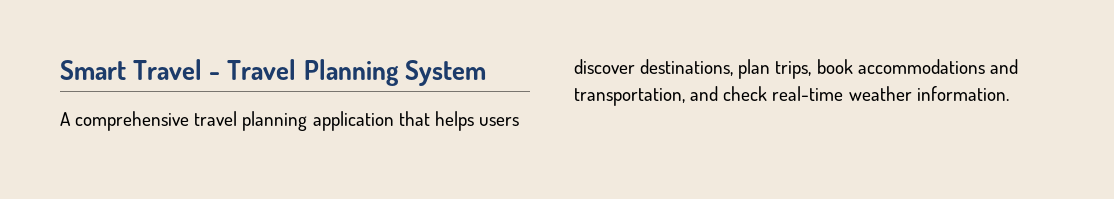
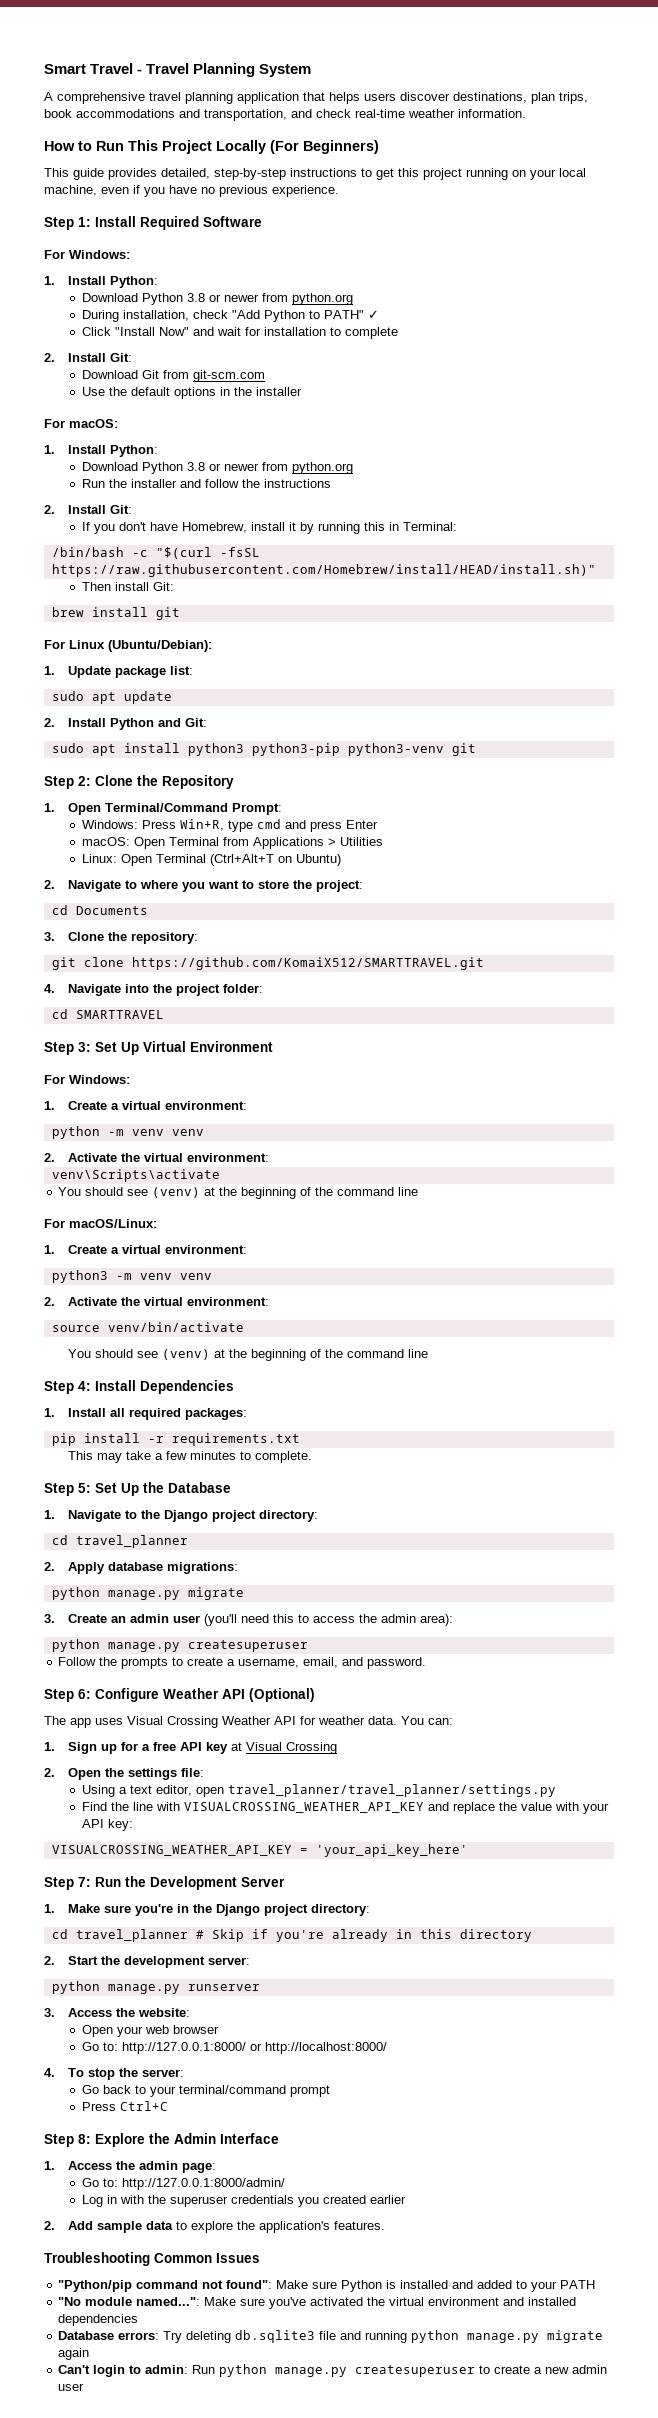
(1009, 93) none -> [44,140,379,154] [44,168,586,180] [44,185,339,197] [44,216,262,230] [44,250,130,259] [44,276,158,288] [81,293,353,305] [81,310,379,322] [81,327,398,339] [44,353,132,362] [81,370,265,382] [81,387,302,399] [44,419,118,428] [44,445,158,457] [81,462,353,474] [81,479,331,488] [44,505,132,514] [81,522,457,534] [51,547,260,559] [51,564,596,577] [81,582,174,591] [51,607,180,620] [44,640,212,652] [44,666,193,678] [51,691,172,704] [44,718,207,730] [51,743,476,756] [44,775,234,789] [44,803,282,815] [81,819,378,832] [81,837,383,849] [81,854,341,866] [44,880,363,892] [51,905,148,915] [44,932,198,944] [51,957,484,970] [44,984,263,996] [51,1009,164,1019] [44,1041,273,1055] [44,1075,130,1084] [44,1101,247,1110] [51,1126,204,1139] [44,1153,269,1162] [51,1169,220,1182] [58,1187,419,1199] [44,1219,157,1228] [44,1245,247,1254] [51,1270,212,1283] [44,1297,269,1306] [51,1322,244,1332] [67,1349,428,1361] [44,1380,234,1394] [44,1408,247,1420] [51,1433,300,1446] [67,1451,312,1463] [44,1482,231,1496] [44,1510,318,1522] [51,1535,188,1548] [44,1562,238,1574] [51,1587,244,1600] [44,1614,453,1626] [51,1639,308,1652] [58,1657,427,1669] [44,1688,315,1702] [44,1716,453,1728] [44,1742,337,1754] [44,1768,204,1780] [81,1784,556,1797] [81,1802,609,1814] [81,1819,133,1831] [51,1844,468,1857] [44,1876,285,1890] [44,1904,370,1916] [51,1929,532,1942] [44,1956,250,1968] [51,1981,260,1994] [44,2008,190,2017] [81,2025,219,2037] [81,2042,387,2054] [44,2068,184,2080] [81,2085,330,2097] [81,2101,168,2111] [44,2133,279,2147] [44,2161,216,2173] [81,2178,285,2190] [81,2195,406,2207] [44,2221,385,2233] [44,2252,260,2266] [58,2280,596,2292] [58,2297,577,2309] [58,2314,139,2326] [58,2330,604,2343] [58,2348,90,2360] [58,2364,608,2377] [58,2383,85,2391] // How to Run This Project Locally (For Beginners) // This guide provides detailed, step-by-step instructions to get this project running on your local machine, even if you have no previous experience. // Step 1: Install Required Software // For Windows: // 1. Install Python: // Download Python 3.8 or newer from python.org // During installation, check "Add Python to PATH" ✓ // Click "Install Now" and wait for installation to complete // 2. Install Git: // Download Git from git-scm.com // Use the default options in the installer // For macOS: // 1. Install Python: // Download Python 3.8 or newer from python.org // Run the installer and follow the instructions // 2. Install Git: // If you don't have Homebrew, install it by running this in Terminal: // /bin/bash -c "$(curl -fsSL https://raw.githubusercontent.com/Homebrew/install/HEAD/install.sh)" // Then install Git: // brew install git // For Linux (Ubuntu/Debian): // 1. Update package list: // sudo apt update // 2. Install Python and Git: // sudo apt install python3 python3-pip python3-venv git // Step 2: Clone the Repository // 1. Open Terminal/Command Prompt: // Windows: Press Win+R, type cmd and press Enter // macOS: Open Terminal from Applications > Utilities // Linux: Open Terminal (Ctrl+Alt+T on Ubuntu) // 2. Navigate to where you want to store the project: // cd Documents // 3. Clone the repository: // git clone https://github.com/KomaiX512/SMARTTRAVEL.git // 4. Navigate into the project folder: // cd SMARTTRAVEL // Step 3: Set Up Virtual Environment // For Windows: // 1. Create a virtual environment: // python -m venv venv // 2. Activate the virtual environment: // venv\Scripts\activate // You should see (venv) at the beginning of the command line // For macOS/Linux: // 1. Create a virtual environment: // python3 -m venv venv // 2. Activate the virtual environment: // source venv/bin/activate // You should see (venv) at the beginning of the command line // Step 4: Install Dependencies // 1. Install all required packages: // pip install -r requirements.txt // This may take a few minutes to complete. // Step 5: Set Up the Database // 1. Navigate to the Django project directory: // cd travel_planner // 2. Apply database migrations: // python manage.py migrate // 3. Create an admin user (you'll need this to access the admin area): // python manage.py createsuperuser // Follow the prompts to create a username, email, and password. // Step 6: Configure Weather API (Optional) // The app uses Visual Crossing Weather API for weather data. You can: // 1. Sign up for a free API key at Visual Crossing // 2. Open the settings file: // Using a text editor, open travel_planner/travel_planner/settings.py // Find the line with VISUALCROSSING_WEATHER_API_KEY and replace the value with your API key: // VISUALCROSSING_WEATHER_API_KEY = 'your_api_key_here' // Step 7: Run the Development Server // 1. Make sure you're in the Django project directory: // cd travel_planner # Skip if you're already in this directory // 2. Start the development server: // python manage.py runserver // 3. Access the website: // Open your web browser // Go to: http://127.0.0.1:8000/ or http://localhost:8000/ // 4. To stop the server: // Go back to your terminal/command prompt // Press Ctrl+C // Step 8: Explore the Admin Interface // 1. Access the admin page: // Go to: http://127.0.0.1:8000/admin/ // Log in with the superuser credentials you created earlier // 2. Add sample data to explore the application's features. // Troubleshooting Common Issues // "Python/pip command not found": Make sure Python is installed and added to your PATH // "No module named...": Make sure you've activated the virtual environment and installed dependencies // Database errors: Try deleting db.sqlite3 file and running python manage.py migrate again // Can't login to admin: Run python manage.py createsuperuser to create a new admin user

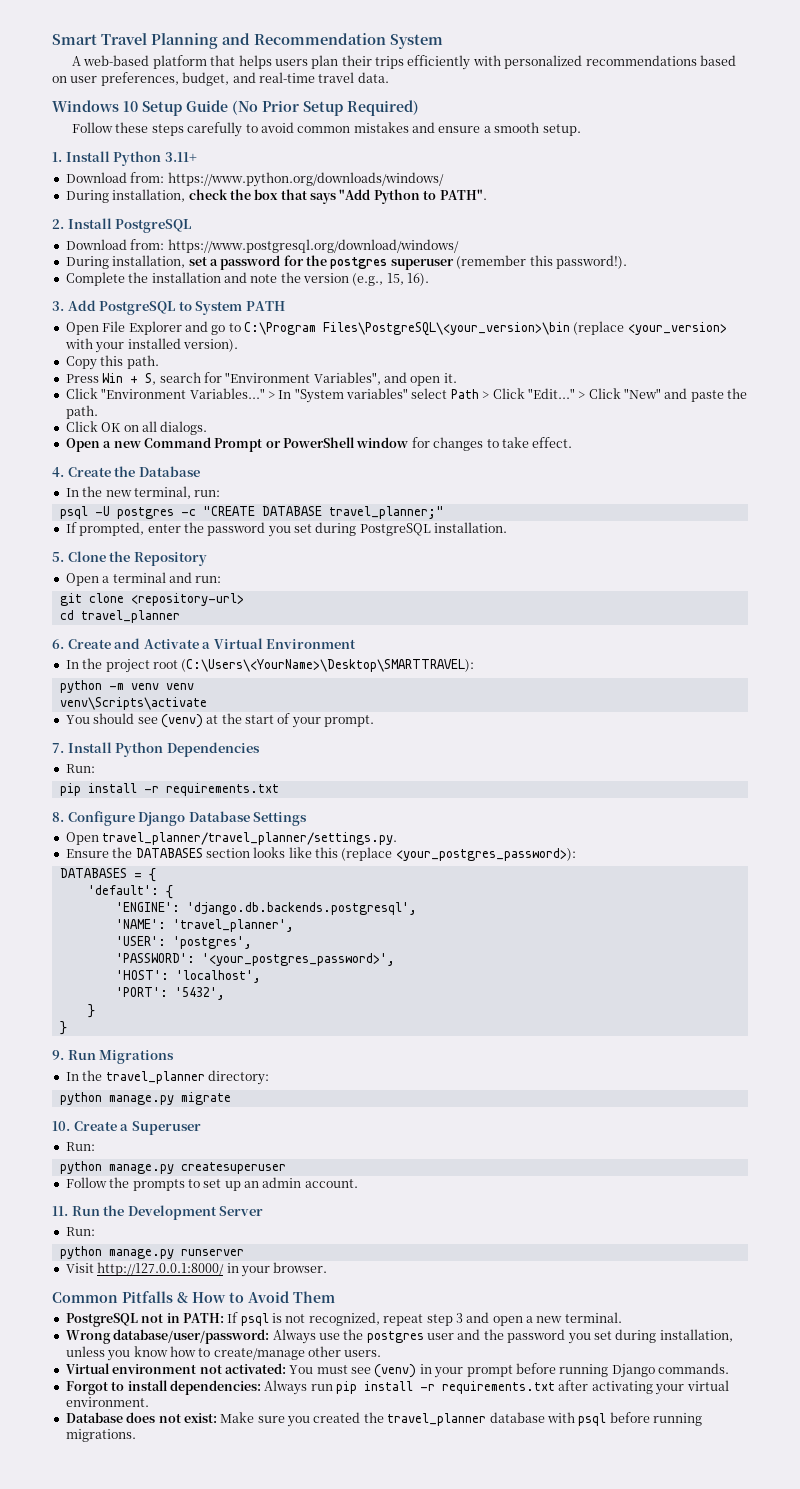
[137,63,256,77] - Travel Planning -> [151,33,386,49] Planning and Recommendation
[57,92,588,104] [44,109,526,121] [44,140,379,154] [44,168,586,180] [44,185,339,197] [44,216,262,230] [44,250,130,259] [44,276,158,288] [81,293,353,305] [81,310,379,322] [81,327,398,339] [44,353,132,362] [81,370,265,382] [81,387,302,399] [44,419,118,428] [44,445,158,457] [81,462,353,474] [81,479,331,488] [44,505,132,514] [81,522,457,534] [51,547,260,559] [51,564,596,577] [81,582,174,591] [51,607,180,620] [44,640,212,652] [44,666,193,678] [51,691,172,704] [44,718,207,730] [51,743,476,756] [44,775,234,789] [44,803,282,815] [81,819,378,832] [81,837,383,849] [81,854,341,866] [44,880,363,892] [51,905,148,915] [44,932,198,944] [51,957,484,970] [44,984,263,996] [51,1009,164,1019] [44,1041,273,1055] [44,1075,130,1084] [44,1101,247,1110] comprehensive travel planning application that helps users discover destinations, plan trips, book accommodations and transportation, and check real-time weather information. // How to Run This Project Locally (For Beginners) // This guide provides detailed, step-by-step instructions to get this project running on your local machine, even if you have no previous experience. // Step 1: Install Required Software // For Windows: // 1. Install Python: // Download Python 3.8 or newer from python.org // During installation, check "Add Python to PATH" ✓ // Click "Install Now" and wait for installation to complete // 2. Install Git: // Download Git from git-scm.com // Use the default options in the installer // For macOS: // 1. Install Python: // Download Python 3.8 or newer from python.org // Run the installer and follow the instructions // 2. Install Git: // If you don't have Homebrew, install it by running this in Terminal: // /bin/bash -c "$(curl -fsSL https://raw.githubusercontent.com/Homebrew/install/HEAD/install.sh)" // Then install Git: // brew install git // For Linux (Ubuntu/Debian): // 1. Update package list: // sudo apt update // 2. Install Python and Git: // sudo apt install python3 python3-pip python3-venv git // Step 2: Clone the Repository // 1. Open Terminal/Command Prompt: // Windows: Press Win+R, type cmd and press Enter // macOS: Open Terminal from Applications > Utilities // Linux: Open Terminal (Ctrl+Alt+T on Ubuntu) // 2. Navigate to where you want to store the project: // cd Documents // 3. Clone the repository: // git clone https://github.com/KomaiX512/SMARTTRAVEL.git // 4. Navigate into the project folder: // cd SMARTTRAVEL // Step 3: Set Up Virtual Environment // For Windows: // 1. Create a virtual environment: -> [83,55,736,70] [52,72,389,86] [52,100,419,116] [72,122,581,137] [52,151,197,166] [65,172,444,187] [65,189,487,204] [52,218,192,233] [65,239,459,253] [65,255,627,270] [65,272,430,286] [52,300,285,315] [65,321,727,336] [64,338,238,353] [65,355,159,370] [65,372,457,386] [65,388,748,403] [65,405,98,419] [65,421,208,435] [65,437,573,452] [52,466,200,477] [65,486,221,499] [59,506,444,519] [65,522,508,537] [52,551,207,566] [65,572,222,586] [59,593,244,606] [59,610,180,623] [52,638,357,649] [65,658,475,673] web-based platform that helps users plan their trips efficiently with personalized recommendations based on user preferences, budget, and real-time travel data. // Windows 10 Setup Guide (No Prior Setup Required) // Follow these steps carefully to avoid common mistakes and ensure a smooth setup. // 1. Install Python 3.11+ // Download from: https://www.python.org/downloads/windows/ // During installation, check the box that says "Add Python to PATH". // 2. Install PostgreSQL // Download from: https://www.postgresql.org/download/windows/ // During installation, set a password for the postgres superuser (remember this password!). // Complete the installation and note the version (e.g., 15, 16). // 3. Add PostgreSQL to System PATH // Open File Explorer and go to C:\Program Files\PostgreSQL\<your_version>\bin (replace <your_version> with your installed version). // Copy this path. // Press Win + S, search for "Environment Variables", and open it. // Click "Environment Variables..." > In "System variables" select Path > Click "Edit..." > Click "New" and paste the path. // Click OK on all dialogs. // Open a new Command Prompt or PowerShell window for changes to take effect. // 4. Create the Database // In the new terminal, run: // psql -U postgres -c "CREATE DATABASE travel_planner;" // If prompted, enter the password you set during PostgreSQL installation. // 5. Clone the Repository // Open a terminal and run: // git clone <repository-url> // cd travel_planner // 6. Create and Activate a Virtual Environment // In the project root (C:\Users\<YourName>\Desktop\SMARTTRAVEL):
[44,1153,269,1162] // 2. Activate the virtual environment: -> (194, 686) none
[241,1187,419,1199] [44,1219,157,1228] [44,1245,247,1254] [51,1270,212,1283] [44,1297,269,1306] [51,1322,244,1332] [67,1349,428,1361] [44,1380,234,1394] [44,1408,247,1420] [51,1433,300,1446] [67,1451,312,1463] [44,1482,231,1496] [44,1510,318,1522] [51,1535,188,1548] [44,1562,238,1574] [51,1587,244,1600] [44,1614,453,1626] beginning of the command line // For macOS/Linux: // 1. Create a virtual environment: // python3 -m venv venv // 2. Activate the virtual environment: // source venv/bin/activate // You should see (venv) at the beginning of the command line // Step 4: Install Dependencies // 1. Install all required packages: // pip install -r requirements.txt // This may take a few minutes to complete. // Step 5: Set Up the Database // 1. Navigate to the Django project directory: // cd travel_planner // 2. Apply database migrations: // python manage.py migrate // 3. Create an admin user (you'll need this to access the admin area): -> [245,713,375,728] [52,742,260,757] [65,764,95,773] [59,783,279,796] [52,811,308,826] [65,832,398,845] [65,847,576,861] [59,868,156,882] [87,885,173,899] [115,902,417,915] [115,919,294,932] [115,936,252,949] [115,953,395,966] [115,970,261,983] [115,987,225,1000] [87,1004,95,1018] [59,1021,67,1035] [52,1050,175,1064] [65,1070,269,1085] [59,1092,231,1105] [52,1121,201,1135] [65,1142,95,1151] start of your prompt. // 7. Install Python Dependencies // Run: // pip install -r requirements.txt // 8. Configure Django Database Settings // Open travel_planner/travel_planner/settings.py. // Ensure the DATABASES section looks like this (replace <your_postgres_password>): // DATABASES = { // 'default': { // 'ENGINE': 'django.db.backends.postgresql', // 'NAME': 'travel_planner', // 'USER': 'postgres', // 'PASSWORD': '<your_postgres_password>', // 'HOST': 'localhost', // 'PORT': '5432', // } // } // 9. Run Migrations // In the travel_planner directory: // python manage.py migrate // 10. Create a Superuser // Run:
[187,1657,427,1669] [44,1688,315,1702] [44,1716,453,1728] [44,1742,337,1754] [44,1768,204,1780] [81,1784,556,1797] [81,1802,609,1814] [81,1819,133,1831] [51,1844,468,1857] [44,1876,285,1890] [44,1904,370,1916] [51,1929,532,1942] [44,1956,250,1968] [51,1981,260,1994] [44,2008,190,2017] [81,2025,219,2037] [81,2042,387,2054] [44,2068,184,2080] [81,2085,330,2097] [81,2101,168,2111] [44,2133,279,2147] [44,2161,216,2173] [81,2178,285,2190] [81,2195,406,2207] [44,2221,385,2233] [44,2252,260,2266] [58,2280,596,2292] [58,2297,577,2309] [58,2314,139,2326] [58,2330,604,2343] [58,2348,90,2360] [58,2364,608,2377] [58,2383,85,2391] create a username, email, and password. // Step 6: Configure Weather API (Optional) // The app uses Visual Crossing Weather API for weather data. You can: // 1. Sign up for a free API key at Visual Crossing // 2. Open the settings file: // Using a text editor, open travel_planner/travel_planner/settings.py // Find the line with VISUALCROSSING_WEATHER_API_KEY and replace the value with your API key: // VISUALCROSSING_WEATHER_API_KEY = 'your_api_key_here' // Step 7: Run the Development Server // 1. Make sure you're in the Django project directory: // cd travel_planner # Skip if you're already in this directory // 2. Start the development server: // python manage.py runserver // 3. Access the website: // Open your web browser // Go to: http://127.0.0.1:8000/ or http://localhost:8000/ // 4. To stop the server: // Go back to your terminal/command prompt // Press Ctrl+C // Step 8: Explore the Admin Interface // 1. Access the admin page: // Go to: http://127.0.0.1:8000/admin/ // Log in with the superuser credentials you created earlier // 2. Add sample data to explore the application's features. // Troubleshooting Common Issues // "Python/pip command not found": Make sure Python is installed and added to your PATH // "No module named...": Make sure you've activated the virtual environment and installed dependencies // Database errors: Try deleting db.sqlite3 file and running python manage.py migrate again // Can't login to admin: Run python manage.py createsuperuser to create a new admin user -> [203,1177,358,1191] [52,1205,264,1220] [65,1227,95,1236] [59,1246,244,1259] [65,1262,328,1277] [52,1291,335,1303] [65,1312,622,1327] [65,1329,733,1344] [65,1346,382,1361] [65,1363,729,1378] [65,1380,729,1395] [65,1397,149,1407] [65,1412,702,1427] [65,1429,136,1442] set up an admin account. // 11. Run the Development Server // Run: // python manage.py runserver // Visit http://127.0.0.1:8000/ in your browser. // Common Pitfalls & How to Avoid Them // PostgreSQL not in PATH: If psql is not recognized, repeat step 3 and open a new terminal. // Wrong database/user/password: Always use the postgres user and the password you set during installation, unless you know how to create/manage other users. // Virtual environment not activated: You must see (venv) in your prompt before running Django commands. // Forgot to install dependencies: Always run pip install -r requirements.txt after activating your virtual environment. // Database does not exist: Make sure you created the travel_planner database with psql before running migrations.

